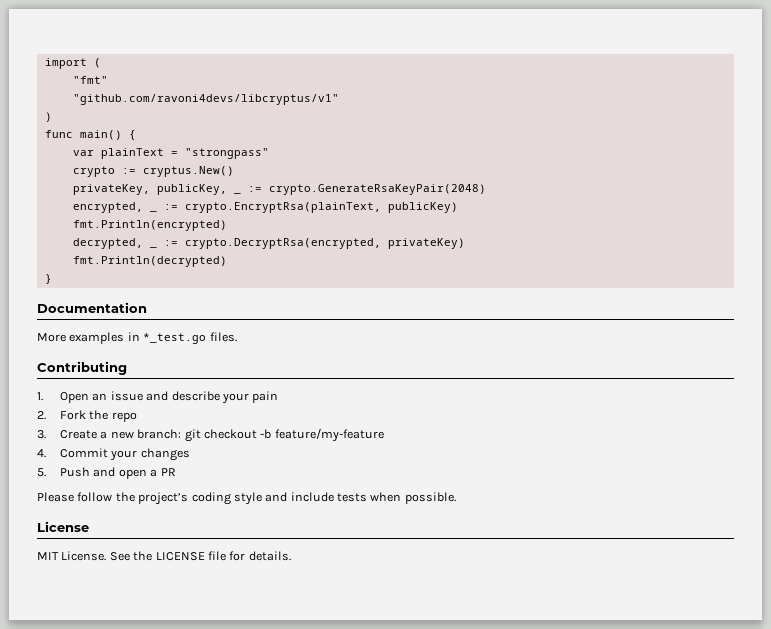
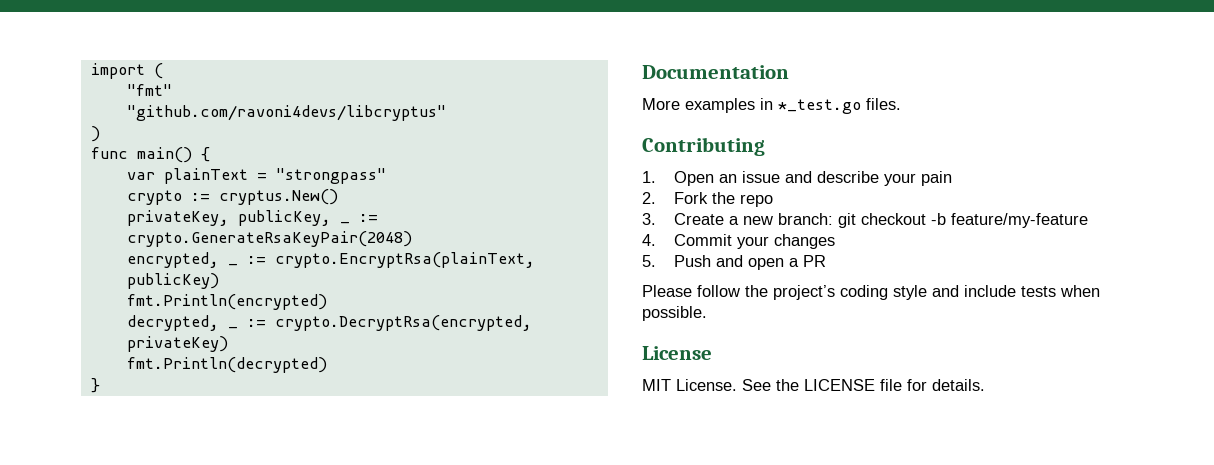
[72,94,339,105] "github.com/ravoni4devs/libcryptus/v1" -> [126,105,446,121] "github.com/ravoni4devs/libcryptus"

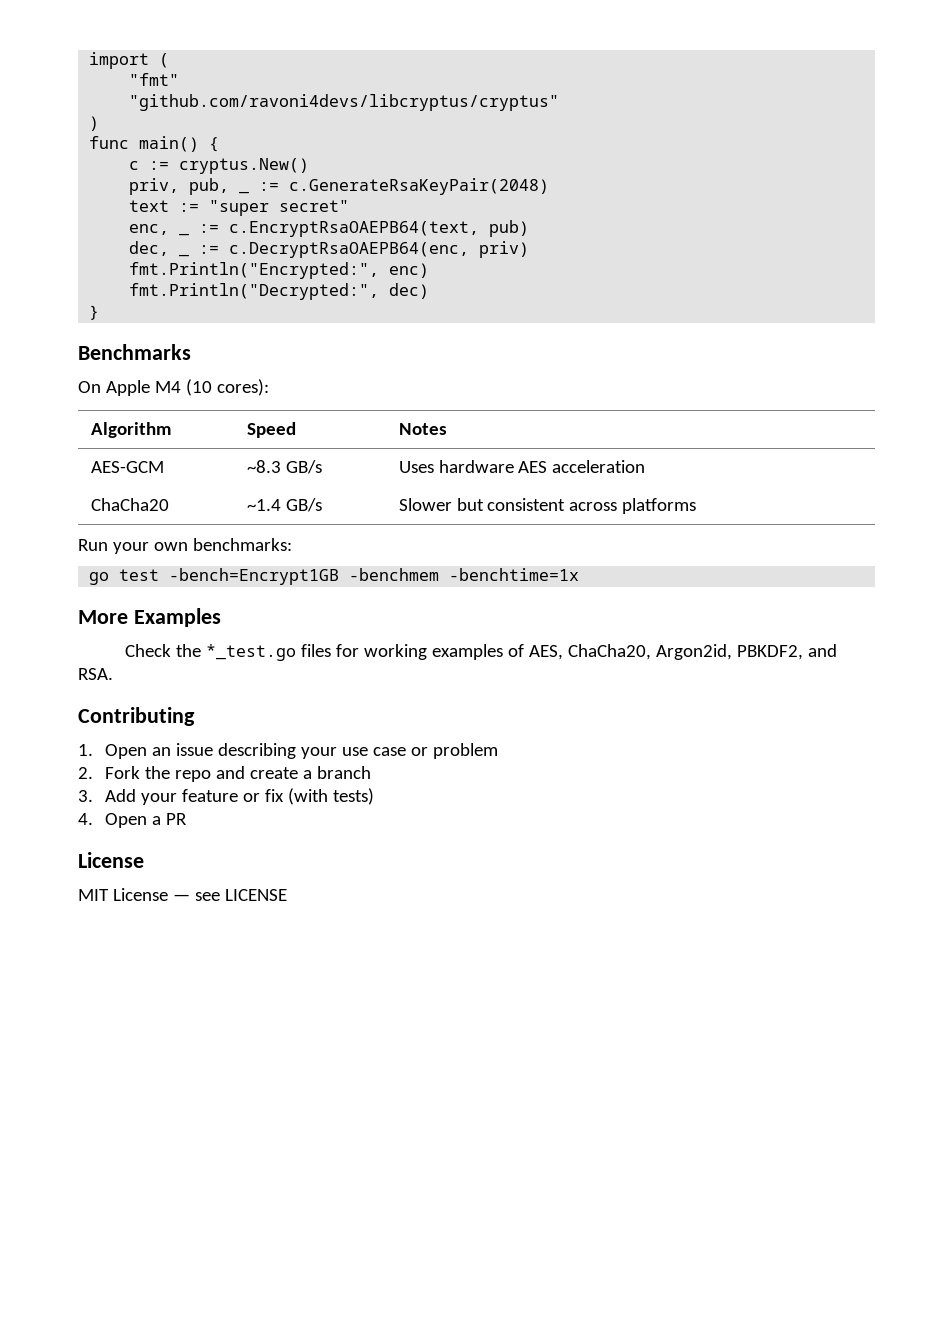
[126,105,446,121] "github.com/ravoni4devs/libcryptus" -> [129,94,560,111] "github.com/ravoni4devs/libcryptus/cryptus"
[126,168,386,184] [126,189,338,205] [126,210,378,226] [126,231,412,247] [126,252,535,268] [126,273,219,289] [126,294,327,310] [126,315,532,331] [126,336,228,352] [126,357,327,373] [90,378,100,393] [642,65,789,79] [642,98,901,114] var plainText = "strongpass" // crypto := cryptus.New() // privateKey, publicKey, _ := crypto.GenerateRsaKeyPair(2048) // encrypted, _ := crypto.EncryptRsa(plainText, publicKey) // fmt.Println(encrypted) // decrypted, _ := crypto.DecryptRsa(encrypted, privateKey) // fmt.Println(decrypted) // } // Documentation // More examples in *_test.go files. -> [129,158,310,174] [129,178,250,195] [259,178,550,195] [129,200,350,216] [129,224,190,236] [199,220,530,237] [129,241,190,257] [199,241,530,258] [129,262,430,279] [129,283,430,300] [89,305,100,320] [78,344,191,360] [78,379,269,396] [90,422,171,438] [246,422,296,438] [398,423,447,435] [90,461,164,473] [246,460,322,474] [398,460,646,473] [90,498,169,511] [246,498,322,512] [398,498,697,514] [78,538,292,554] [89,568,580,585] [78,608,221,627] [125,644,838,661] [78,668,113,680] c := cryptus.New() // priv, pub, _ := c.GenerateRsaKeyPair(2048) // text := "super secret" // enc, _ := c.EncryptRsaOAEPB64(text, pub) // dec, _ := c.DecryptRsaOAEPB64(enc, priv) // fmt.Println("Encrypted:", enc) // fmt.Println("Decrypted:", dec) // } // Benchmarks // On Apple M4 (10 cores): // Algorithm | Speed | Notes // AES-GCM | ~8.3 GB/s | Uses hardware AES acceleration // ChaCha20 | ~1.4 GB/s | Slower but consistent across platforms // Run your own benchmarks: // go test -bench=Encrypt1GB -benchmem -benchtime=1x // More Examples // Check the *_test.go files for working examples of AES, ChaCha20, Argon2id, PBKDF2, and RSA.
[784,171,952,186] [642,192,773,207] [642,213,1088,228] [642,234,835,249] [642,255,826,270] [642,285,1100,300] [642,306,707,321] [642,346,712,360] [642,379,985,391] and describe your pain // 2. Fork the repo // 3. Create a new branch: git checkout -b feature/my-feature // 4. Commit your changes // 5. Push and open a PR // Please follow the project’s coding style and include tests when possible. // License // MIT License. See the LICENSE file for details. -> [218,743,499,759] [78,766,372,782] [78,788,375,805] [78,813,188,828] [78,852,144,868] [78,888,287,901] describing your use case or problem // 2. Fork the repo and create a branch // 3. Add your feature or fix (with tests) // 4. Open a PR // License // MIT License — see LICENSE

